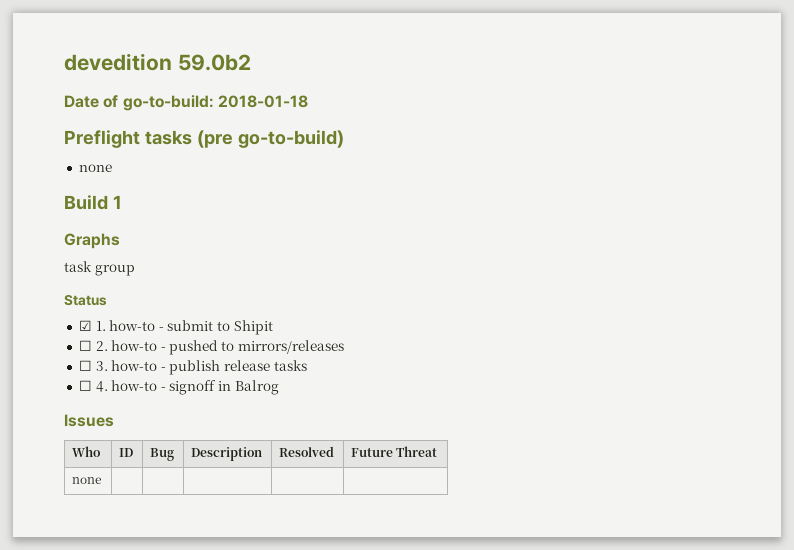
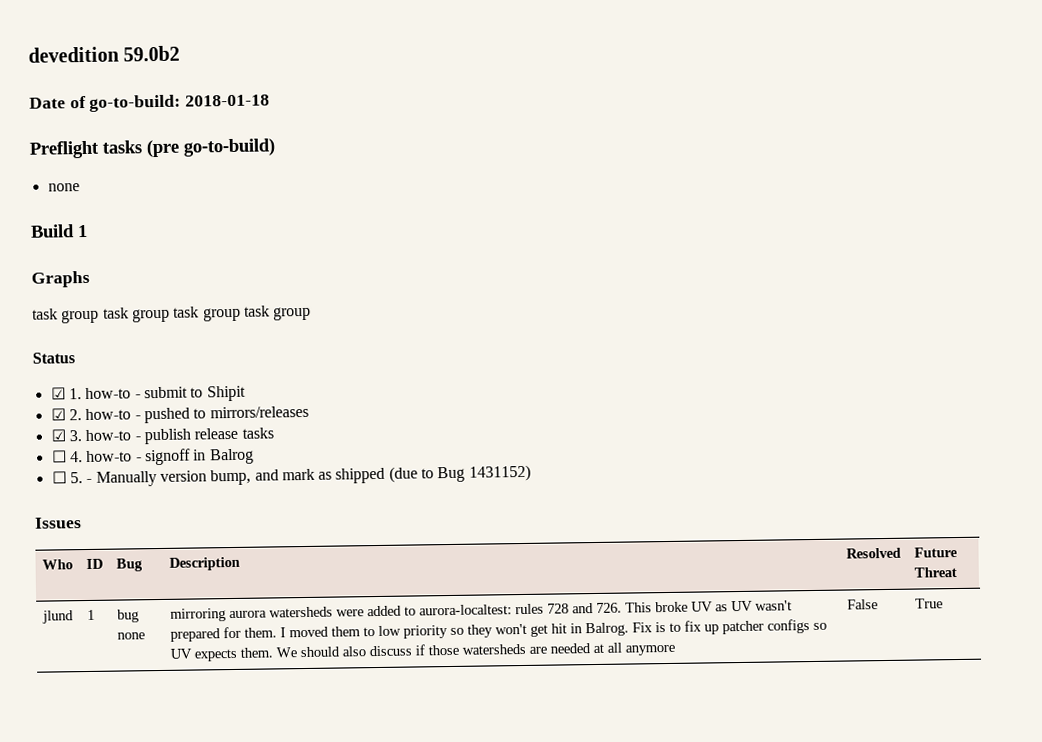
(135, 270) none -> [102,305,312,323] task group task group task group
[78,340,92,351] ☐ -> [50,408,66,421] ☑
[78,360,92,371] ☐ -> [50,429,66,442] ☑
(279, 387) none -> [51,464,531,487] // ☐ 5. - Manually version bump, and mark as shipped (due to Bug 1431152)
[72,477,103,484] none | | | | | -> [41,610,74,624] [86,609,95,621] [116,609,139,623] [116,632,145,640] [169,600,792,622] [169,619,827,642] [169,642,675,662] [846,599,878,610] [914,598,943,609] jlund | 1 | bug none | mirroring aurora watersheds were added to aurora-localtest: rules 728 and 726. This broke UV as UV wasn't prepared for them. I moved them to low priority so they won't get hit in Balrog. Fix is to fix up patcher configs so UV expects them. We should also discuss if those watersheds are needed at all anymore | False | True

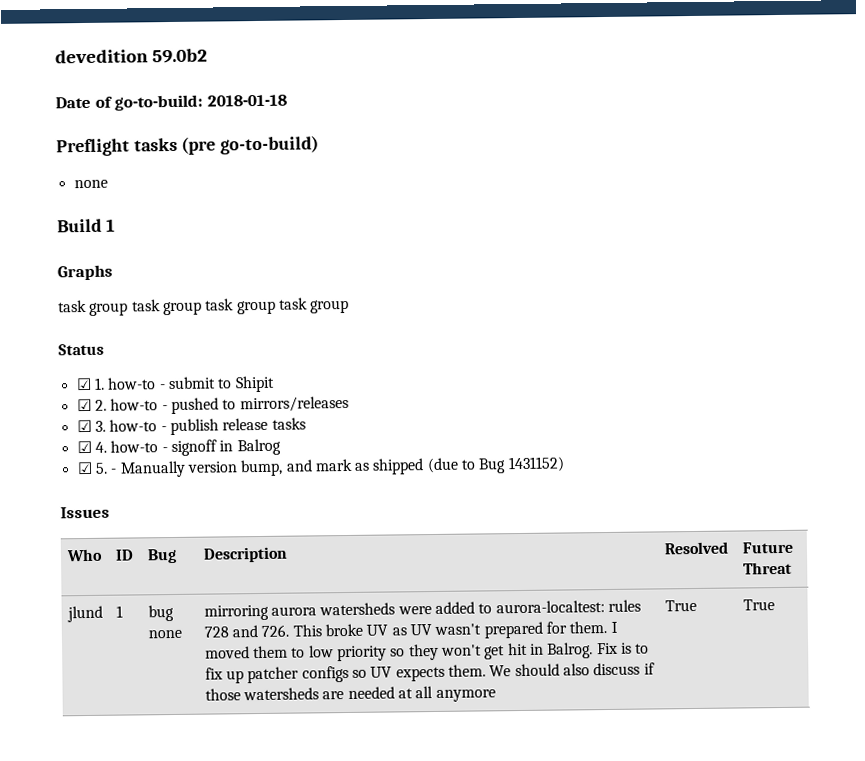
[51,450,67,463] ☐ -> [76,440,92,454] ☑
[51,471,67,484] ☐ -> [76,461,93,475] ☑
[846,599,878,610] False -> [664,599,697,612] True

